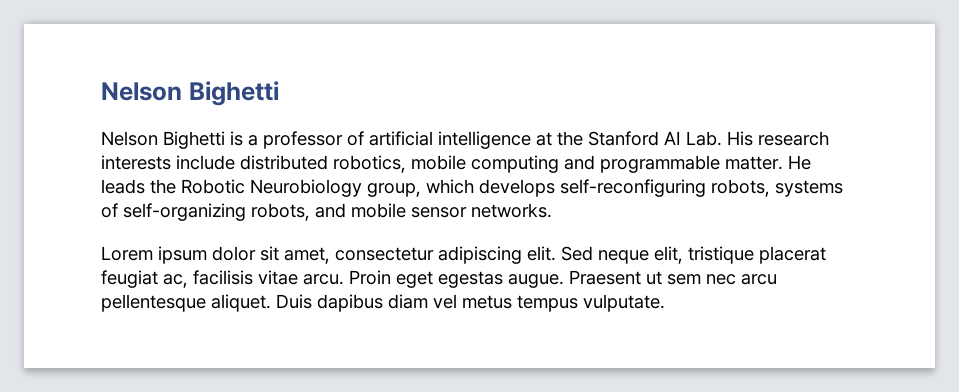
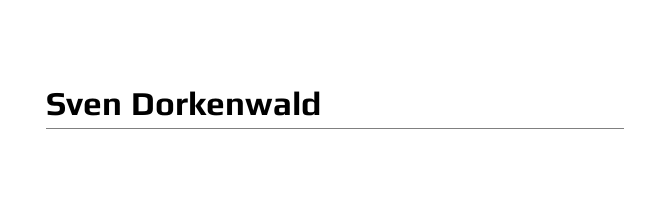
[101,81,279,106] [101,131,829,149] [101,155,811,173] [101,179,843,197] [101,203,552,221] [101,246,826,264] [101,270,777,288] [101,294,665,312] Nelson Bighetti // Nelson Bighetti is a professor of artificial intelligence at the Stanford AI Lab. His research interests include distributed robotics, mobile computing and programmable matter. He leads the Robotic Neurobiology group, which develops self-reconfiguring robots, systems of self-organizing robots, and mobile sensor networks. // Lorem ipsum dolor sit amet, consectetur adipiscing elit. Sed neque elit, tristique placerat feugiat ac, facilisis vitae arcu. Proin eget egestas augue. Praesent ut sem nec arcu pellentesque aliquet. Duis dapibus diam vel metus tempus vulputate. -> [46,91,322,116] Sven Dorkenwald

